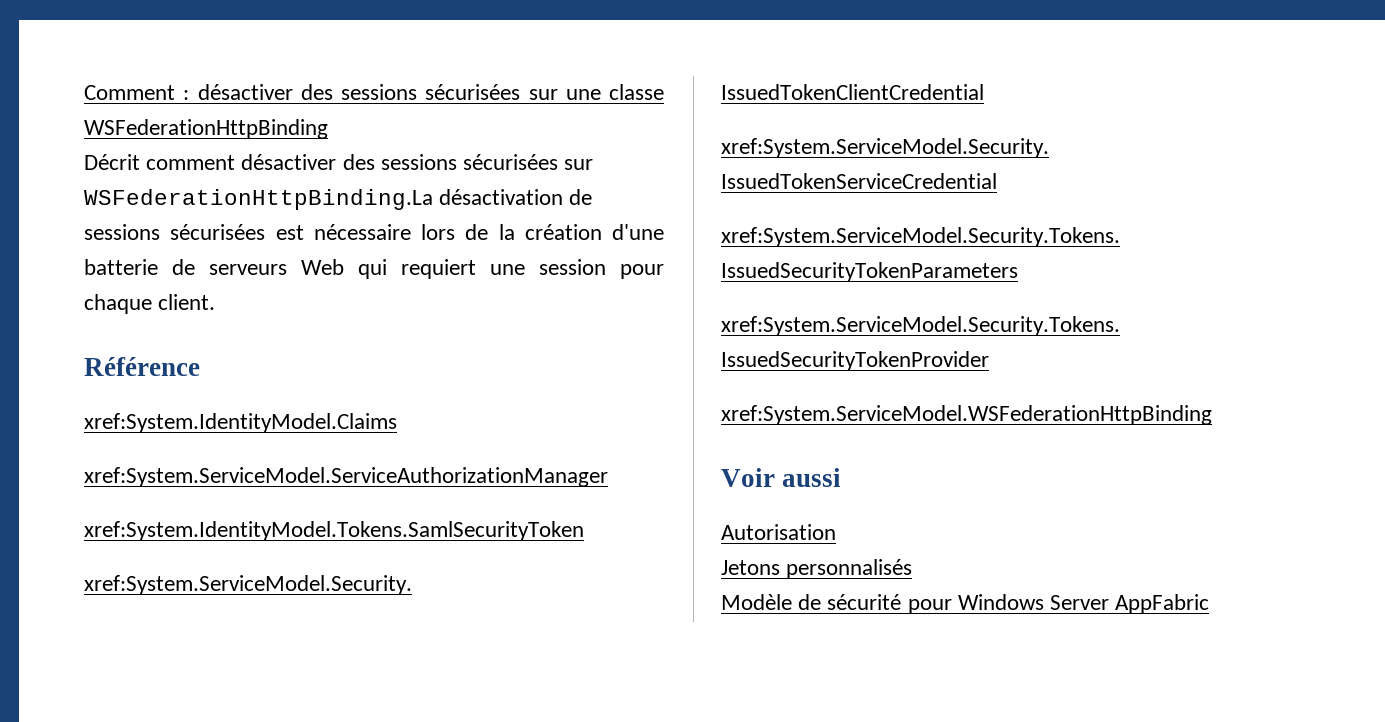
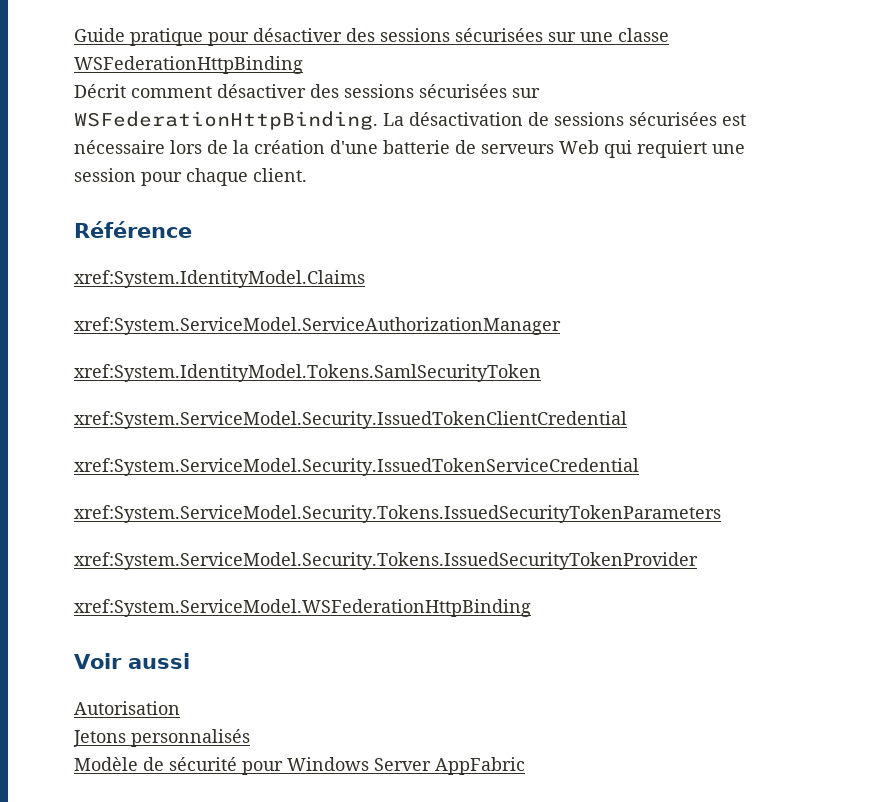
[84,85,190,100] Comment : -> [74,28,249,46] Guide pratique pour
[84,189,433,210] WSFederationHttpBinding.La -> [74,111,404,130] WSFederationHttpBinding. La

